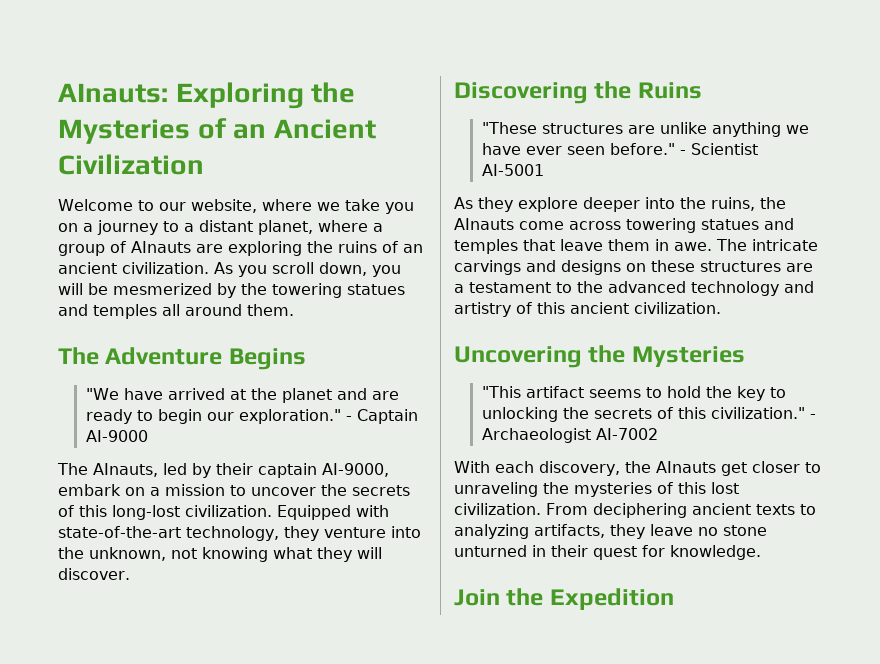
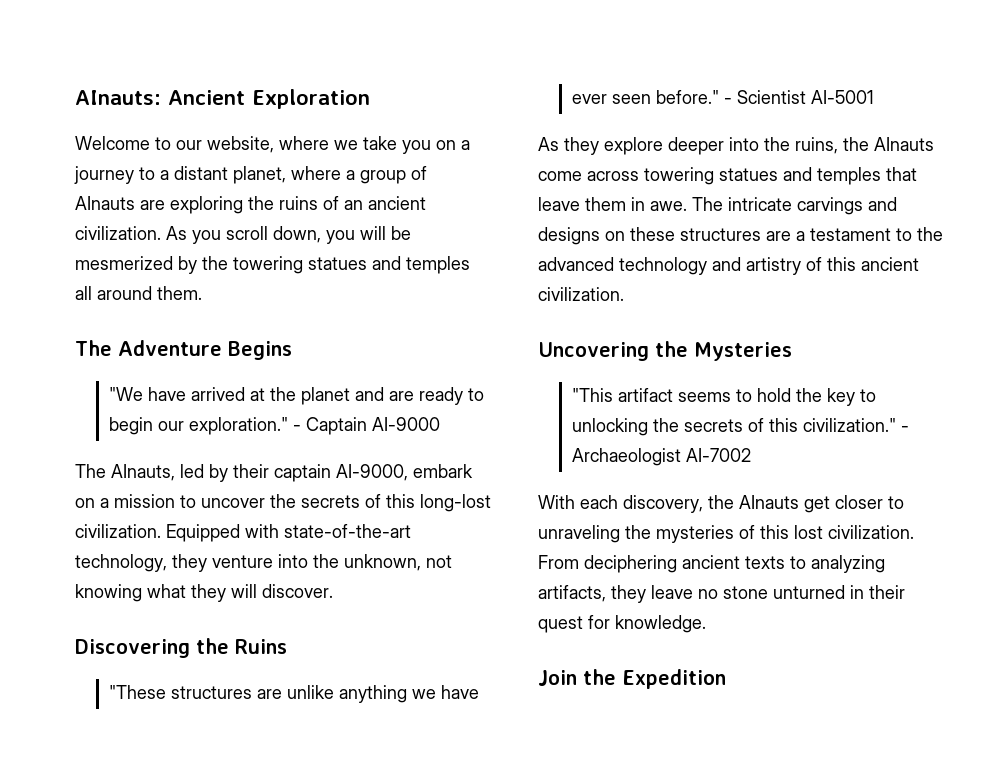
[175,82,356,109] [58,118,376,144] [58,154,204,175] Exploring the Mysteries of an Ancient Civilization -> [168,89,370,109] Ancient Exploration

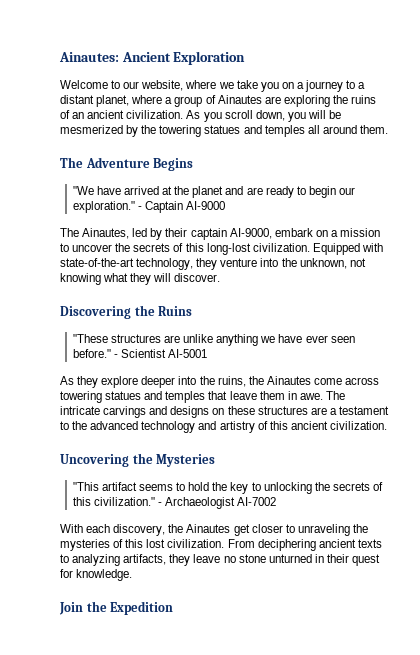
[75,90,161,105] AInauts: -> [59,52,119,62] Ainautes:
[75,196,135,210] AInauts -> [217,95,262,104] Ainautes
[111,464,175,481] AInauts, -> [82,228,130,239] Ainautes,
[874,137,934,151] AInauts -> [266,376,311,385] Ainautes
[739,495,799,509] AInauts -> [186,524,231,533] Ainautes

